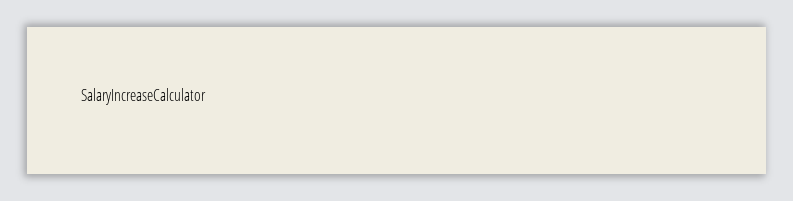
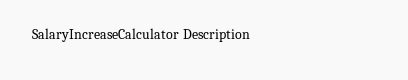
(206, 96) none -> [182,29,250,42] Description

